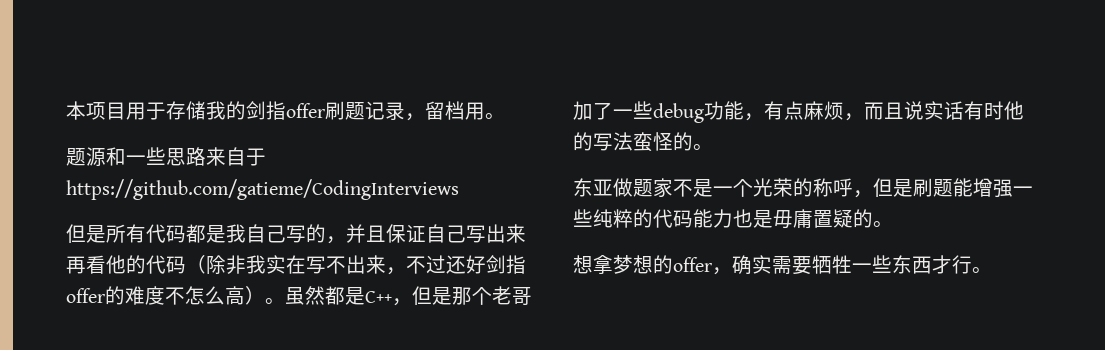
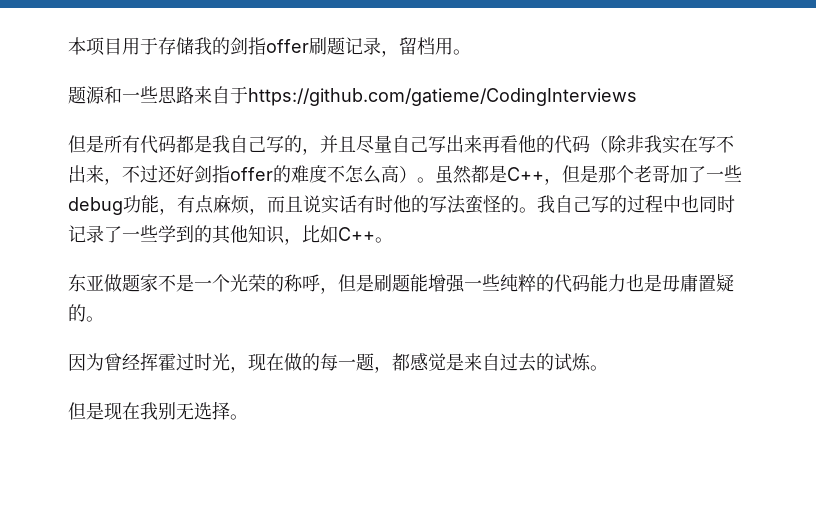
[386,224,426,243] 保证 -> [356,135,392,154] 尽量
(713, 147) none -> [537,195,735,213] [68,225,393,245] 我自己写的过程中也同时记录了一些学到的其他知识，比如C++。
[573,255,972,275] 想拿梦想的offer，确实需要牺牲一些东西才行 -> [68,352,608,373] [68,401,230,420] 因为曾经挥霍过时光，现在做的每一题，都感觉是来自过去的试炼。 // 但是现在我别无选择

